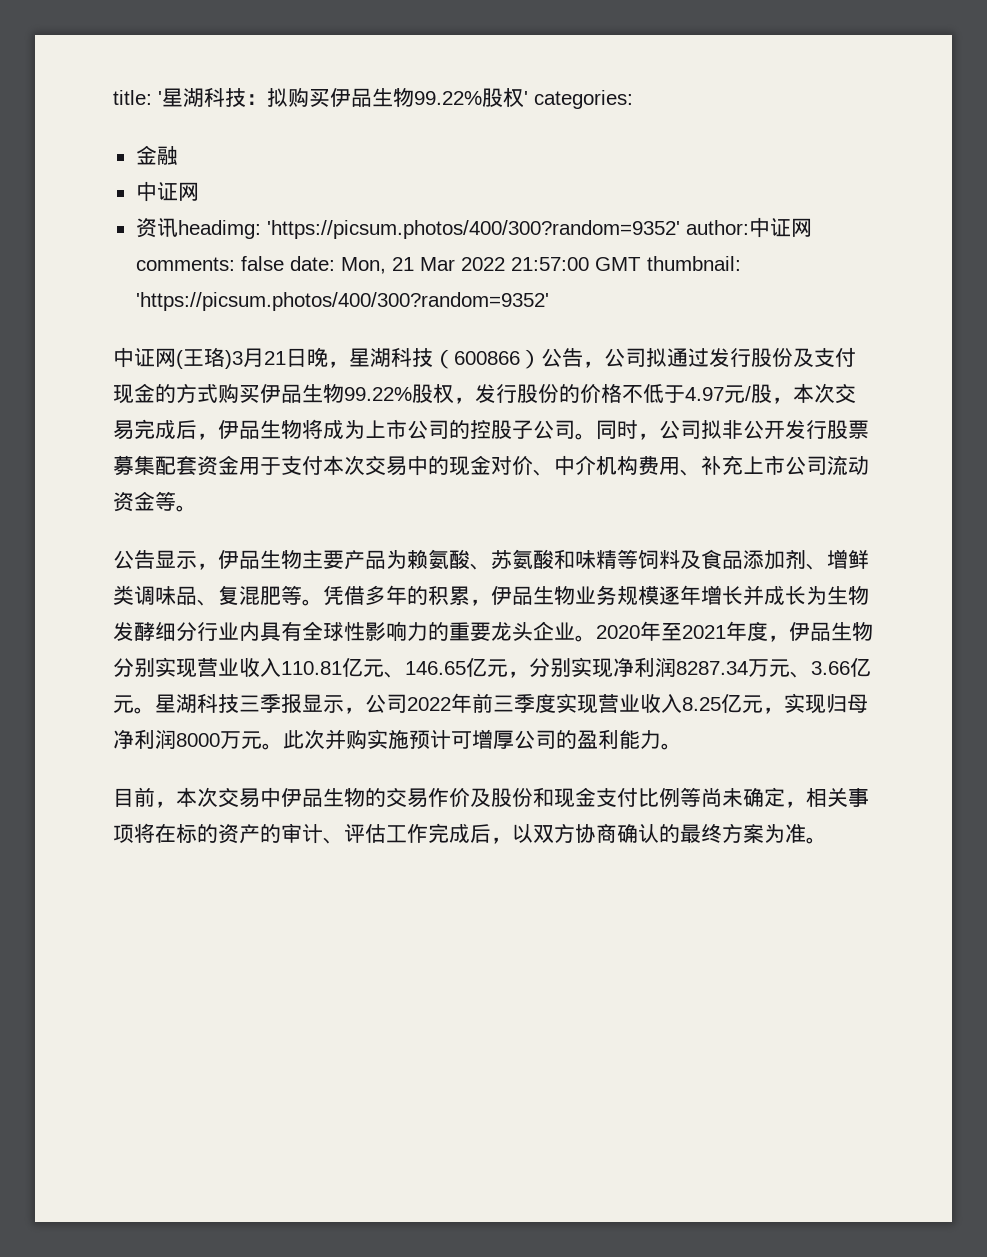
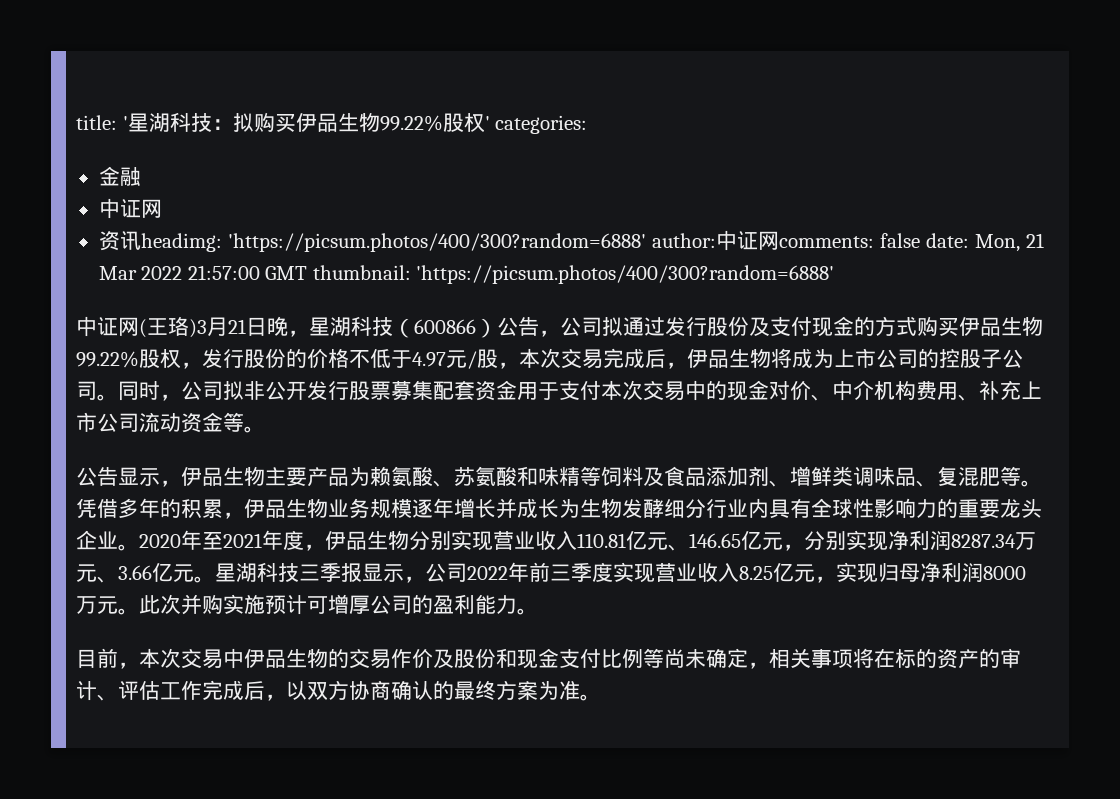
[266,220,680,239] 'https://picsum.photos/400/300?random=9352' -> [227,233,646,252] 'https://picsum.photos/400/300?random=6888'
[135,292,549,311] 'https://picsum.photos/400/300?random=9352' -> [416,265,835,284] 'https://picsum.photos/400/300?random=6888'

